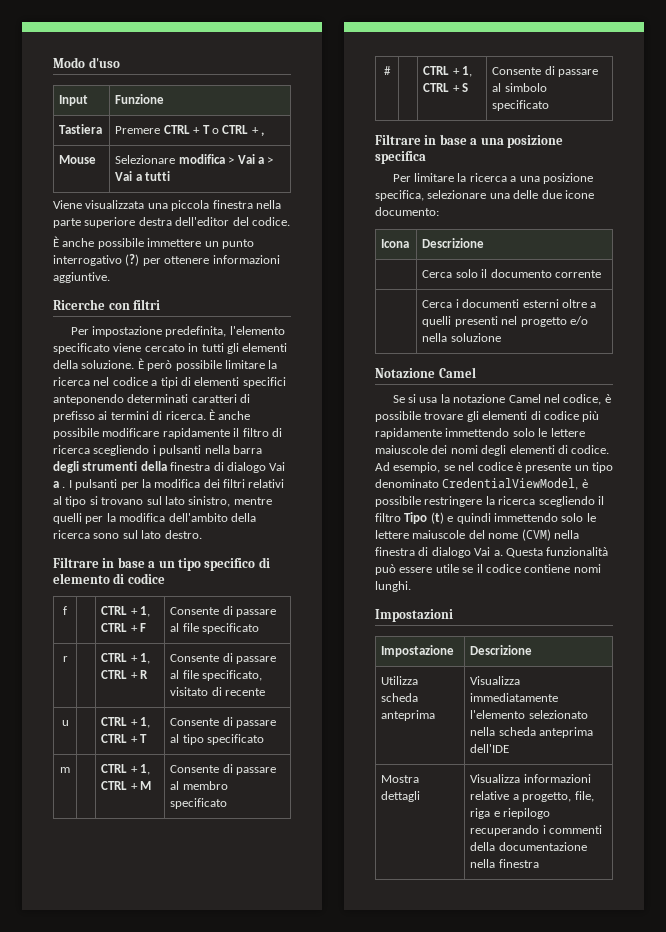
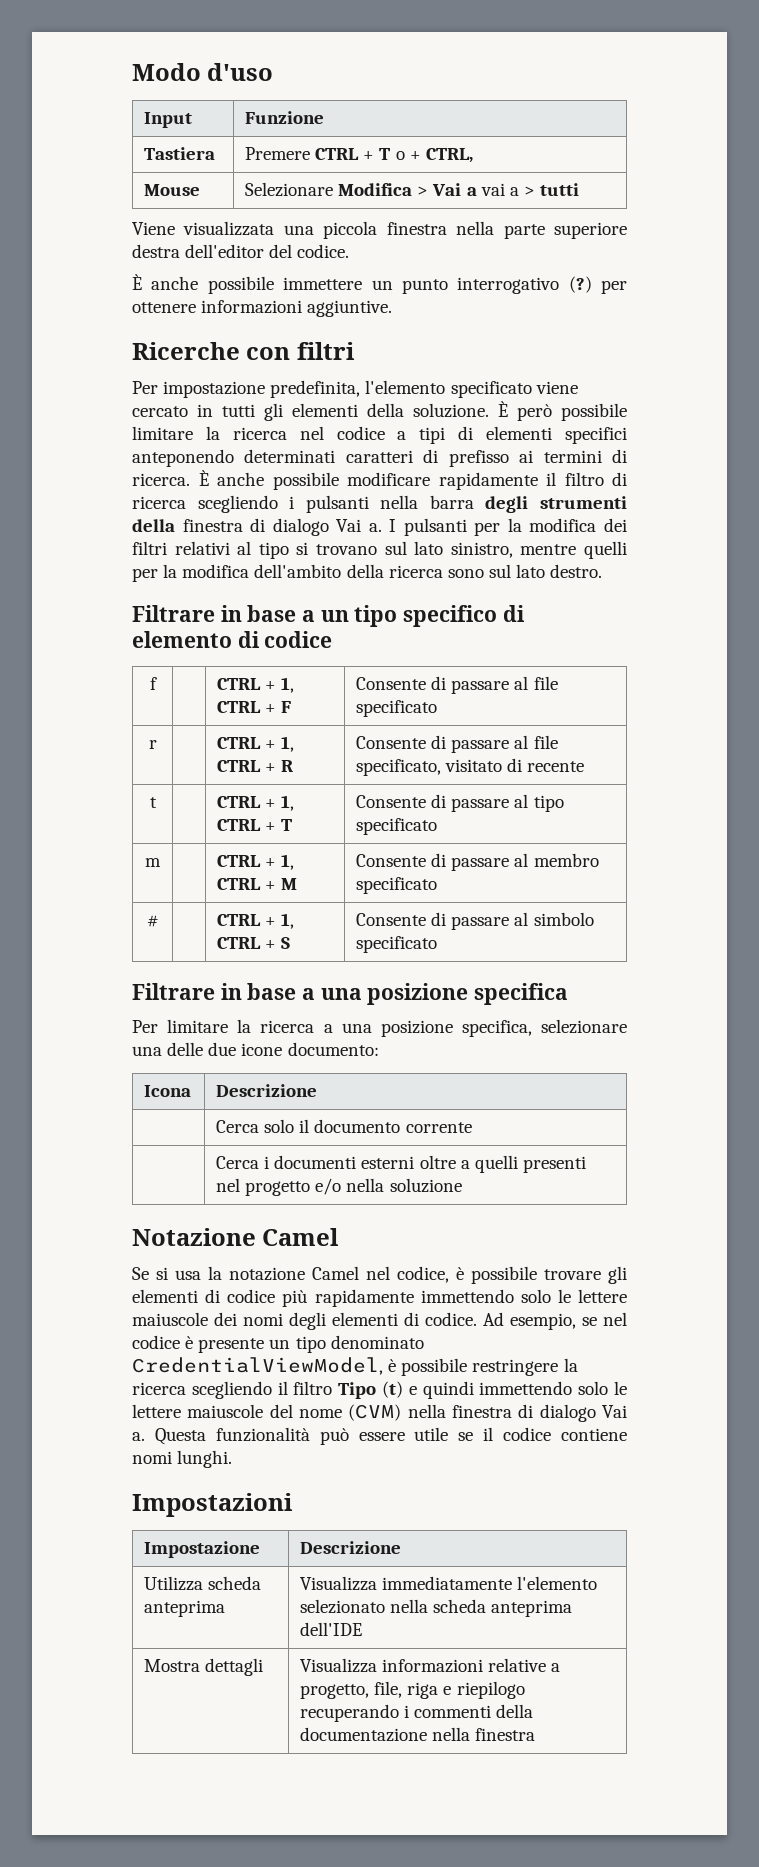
[222,125,265,136] CTRL + , -> [409,148,473,163] + CTRL,
[178,154,274,164] [115,171,142,181] modifica > Vai a > Vai a -> [338,183,536,196] Modifica > Vai a vai a >
[53,481,66,488] a . -> [368,523,382,532] a.
[61,720,69,726] u -> [149,797,157,808] t

